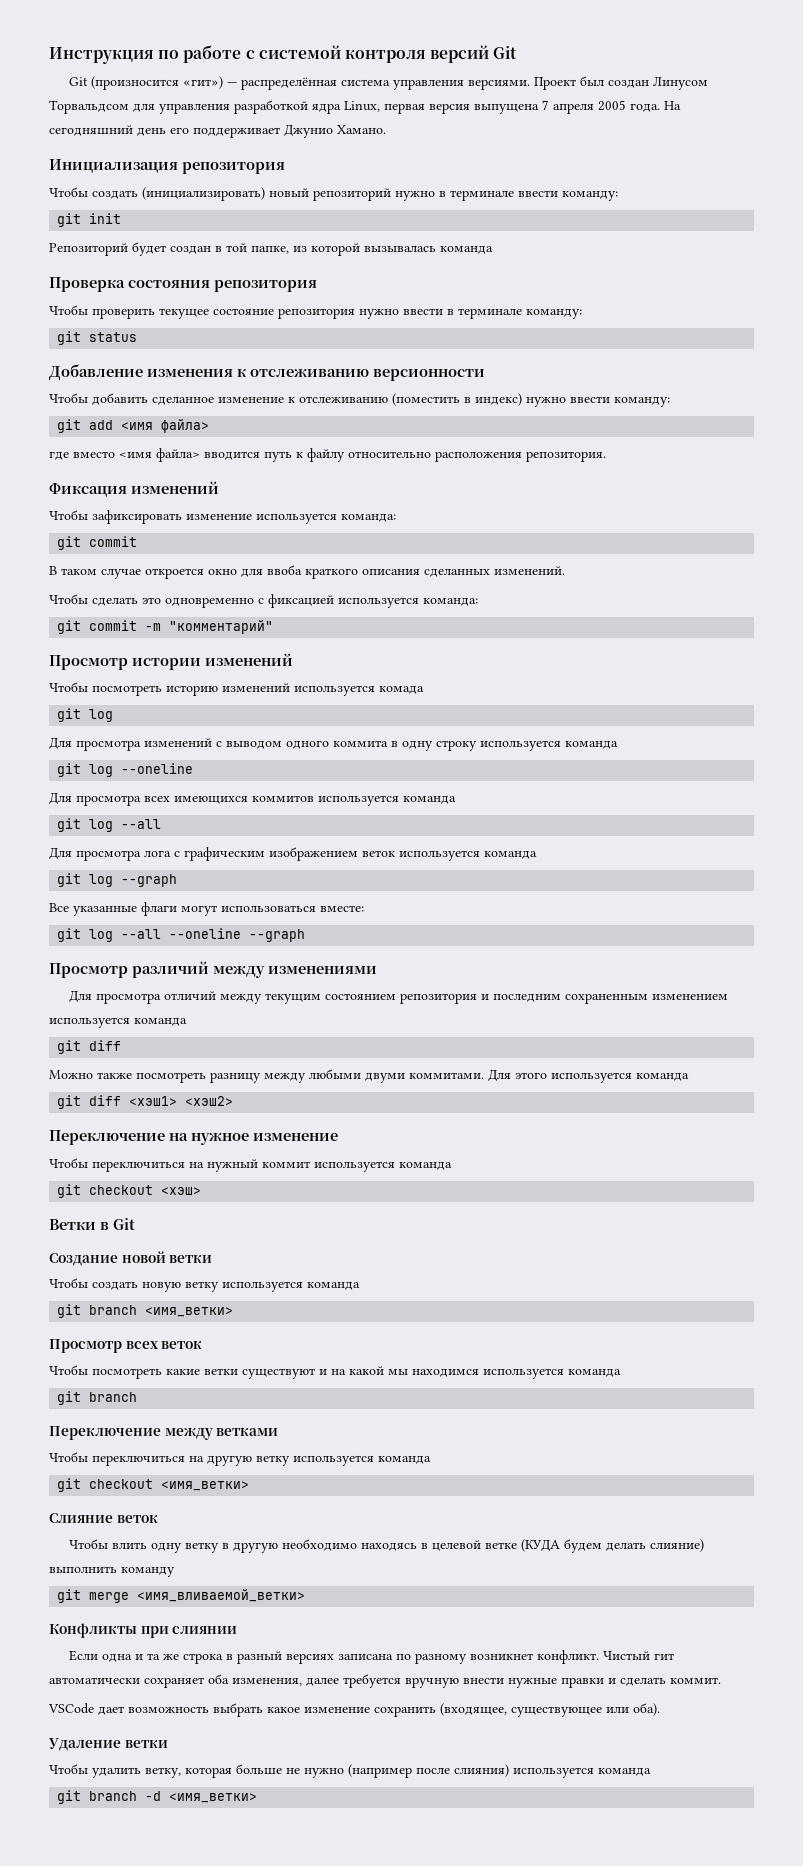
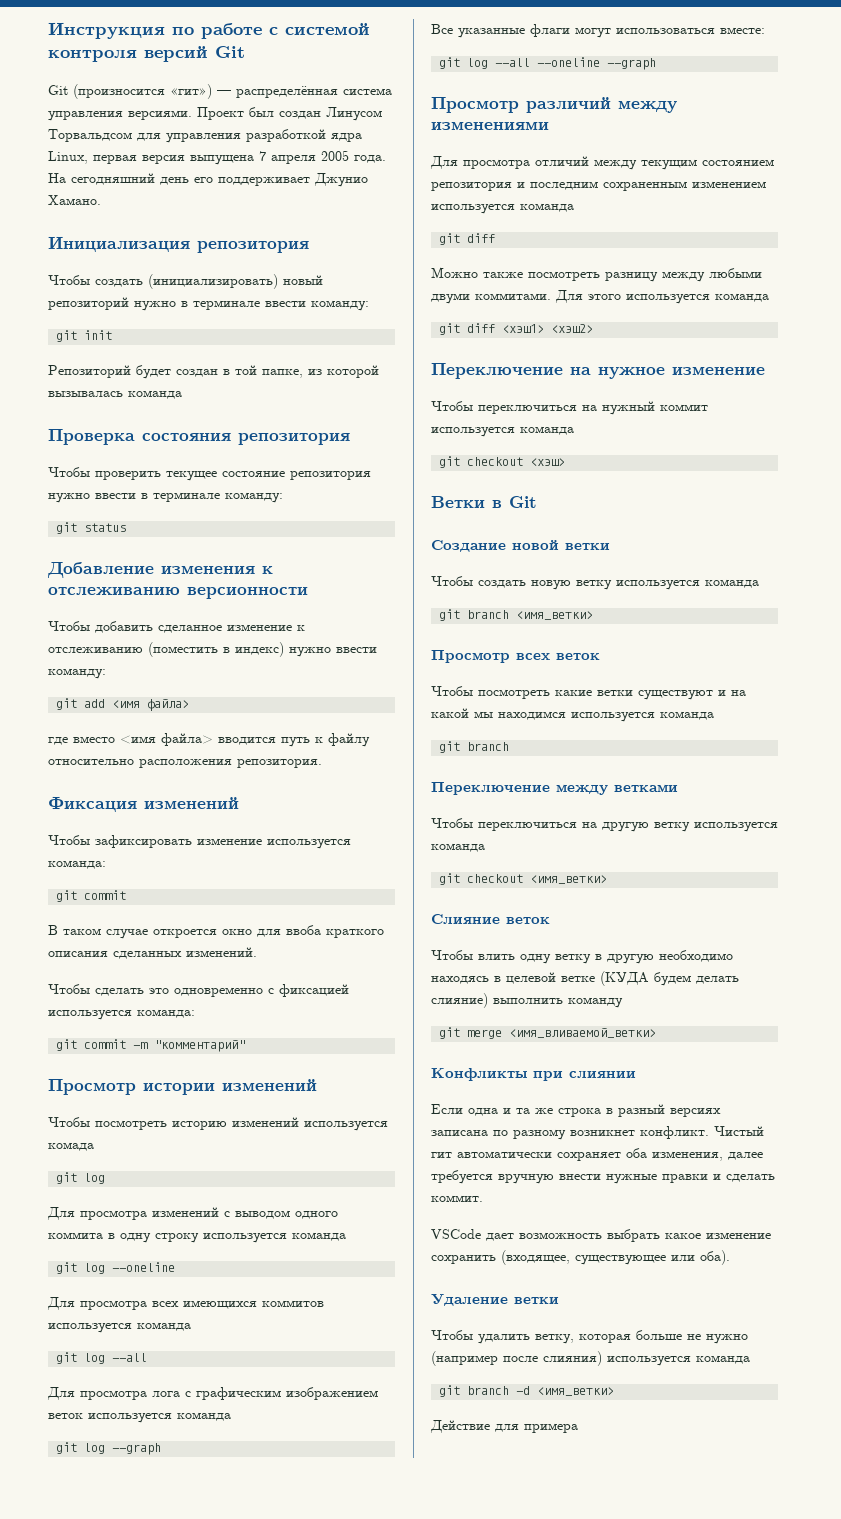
(258, 1798) none -> [430,1420,578,1433] // Действие для примера

